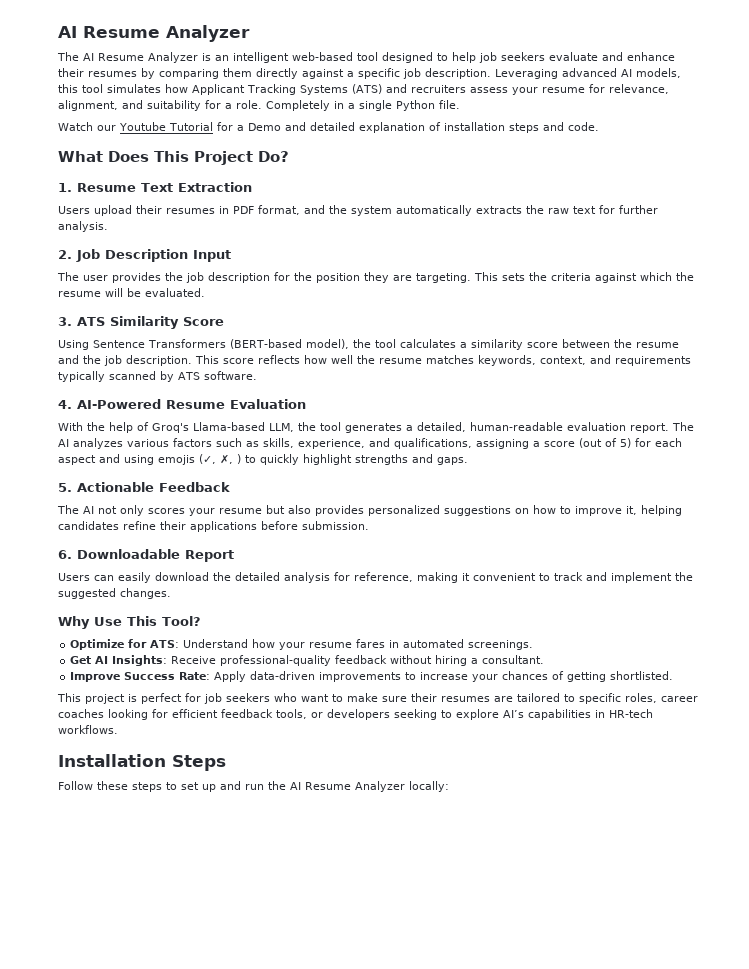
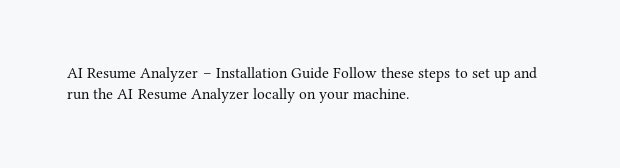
[58,25,250,42] [57,52,675,63] [58,68,681,79] [58,84,669,95] [58,100,460,111] [58,122,599,133] [58,151,289,165] [58,182,252,192] [58,205,658,216] [58,221,108,232] [58,249,231,262] [57,272,694,283] [58,288,205,297] [58,316,224,329] [58,339,679,350] [58,355,691,366] [58,371,257,382] [58,399,306,409] [58,422,694,433] [58,438,682,449] [58,454,468,465] [58,482,230,492] [57,505,682,516] [58,521,369,532] [58,549,234,562] [58,572,693,583] [58,588,171,599] [58,616,201,629] [70,639,534,650] [70,655,545,666] [70,671,674,682] [57,693,698,704] [58,709,653,720] [58,725,118,734] [58,754,226,771] AI Resume Analyzer // The AI Resume Analyzer is an intelligent web-based tool designed to help job seekers evaluate and enhance their resumes by comparing them directly against a specific job description. Leveraging advanced AI models, this tool simulates how Applicant Tracking Systems (ATS) and recruiters assess your resume for relevance, alignment, and suitability for a role. Completely in a single Python file. // Watch our Youtube Tutorial for a Demo and detailed explanation of installation steps and code. // What Does This Project Do? // 1. Resume Text Extraction // Users upload their resumes in PDF format, and the system automatically extracts the raw text for further analysis. // 2. Job Description Input // The user provides the job description for the position they are targeting. This sets the criteria against which the resume will be evaluated. // 3. ATS Similarity Score // Using Sentence Transformers (BERT-based model), the tool calculates a similarity score between the resume and the job description. This score reflects how well the resume matches keywords, context, and requirements typically scanned by ATS software. // 4. AI-Powered Resume Evaluation // With the help of Groq's Llama-based LLM, the tool generates a detailed, human-readable evaluation report. The AI analyzes various factors such as skills, experience, and qualifications, assigning a score (out of 5) for each aspect and using emojis (✓, ✗, ) to quickly highlight strengths and gaps. // 5. Actionable Feedback // The AI not only scores your resume but also provides personalized suggestions on how to improve it, helping candidates refine their applications before submission. // 6. Downloadable Report // Users can easily download the detailed analysis for reference, making it convenient to track and implement the suggested changes. // Why Use This Tool? // Optimize for ATS: Understand how your resume fares in automated screenings. // Get AI Insights: Receive professional-quality feedback without hiring a consultant. // Improve Success Rate: Apply data-driven improvements to increase your chances of getting shortlisted. // This project is perfect for job seekers who want to make sure their resumes are tailored to specific roles, career coaches looking for efficient feedback tools, or developers seeking to explore AI’s capabilities in HR-tech workflows. // Installation Steps // -> [67,67,329,82] AI Resume Analyzer – Installation Guide
[409,781,449,792] locally: -> [252,88,410,103] locally on your machine.

